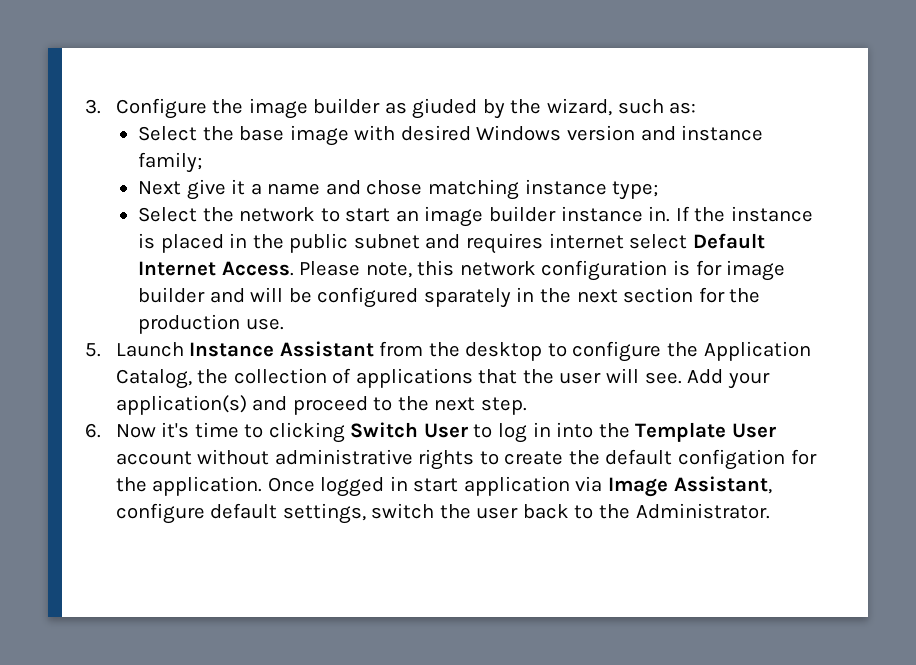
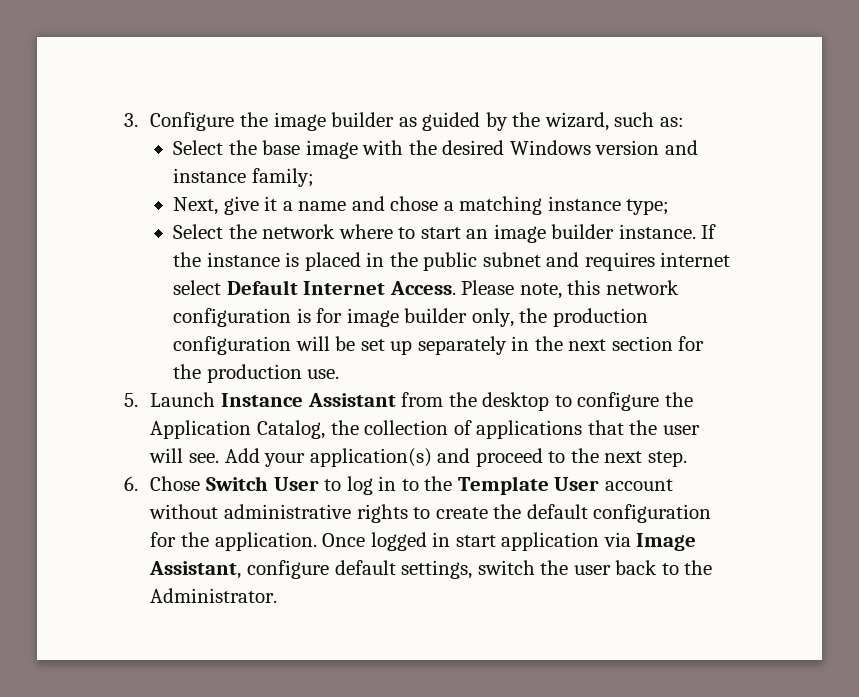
[412,98,478,119] giuded -> [422,112,481,131] guided
(396, 133) none -> [408,140,437,155] the
[138,181,182,195] Next -> [173,197,219,215] Next,
(423, 187) none -> [443,201,454,211] a
(316, 214) none -> [338,224,393,239] where
[560,206,671,222] instance in. -> [618,224,696,239] instance.
[209,287,511,308] and will be configured sparately -> [471,308,648,327] [173,336,507,355] only, the production configuration will be set up separately
[115,422,345,443] Now it's time to clicking -> [150,476,201,491] Chose
[556,422,594,438] into -> [401,479,419,491] to
[678,449,786,470] configation -> [593,504,712,523] configuration

